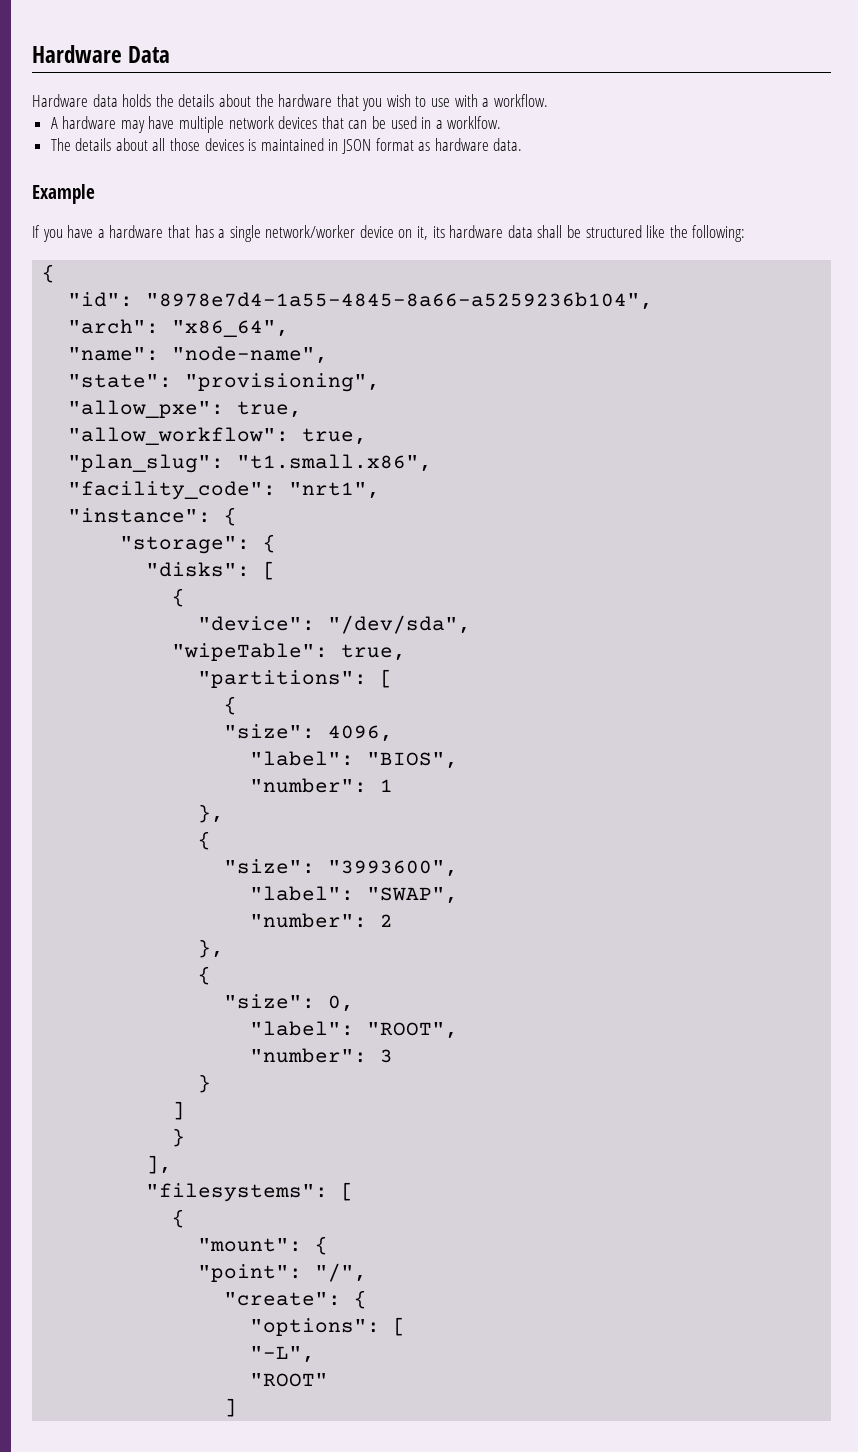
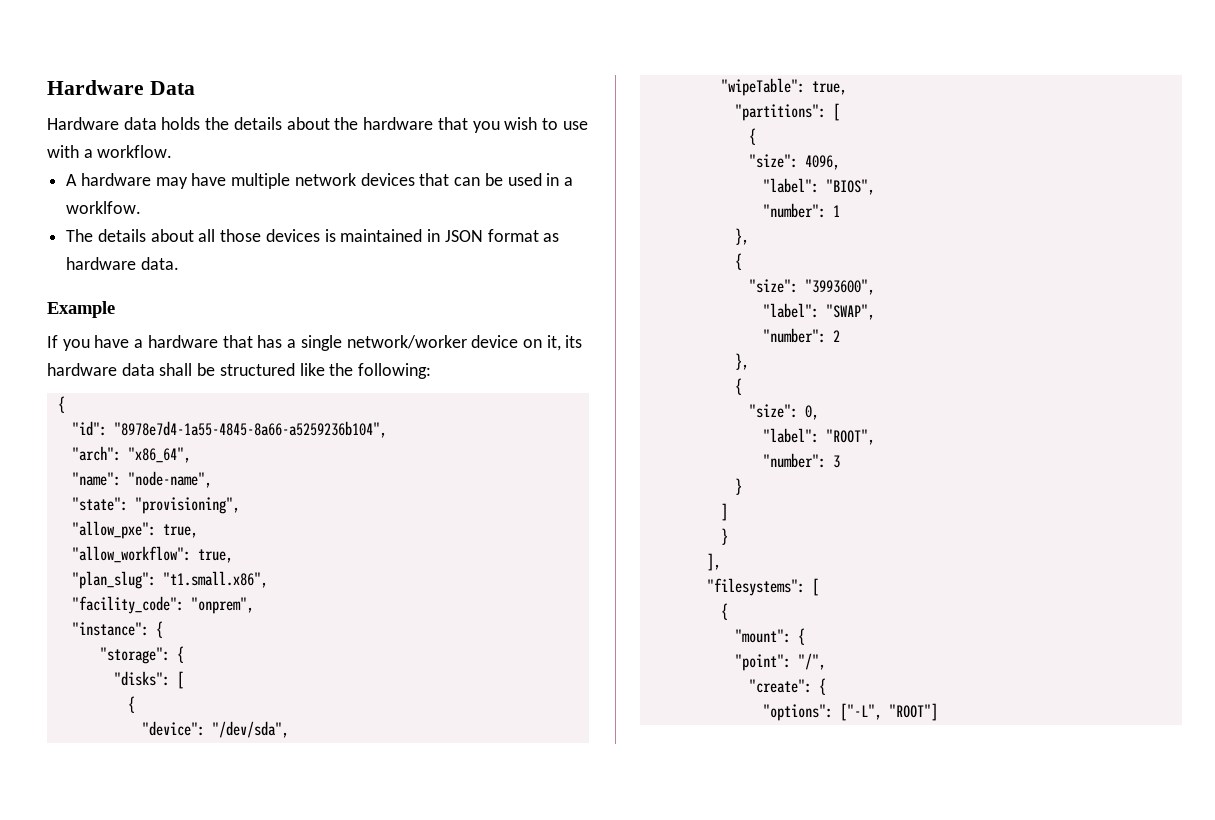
[289,482,381,499] "nrt1", -> [190,597,254,614] "onprem",
[393,1317,407,1336] [250,1346,316,1363] [250,1373,329,1387] [224,1398,238,1417] [ // "-L", // "ROOT" // ] -> [839,703,938,721] ["-L", "ROOT"]

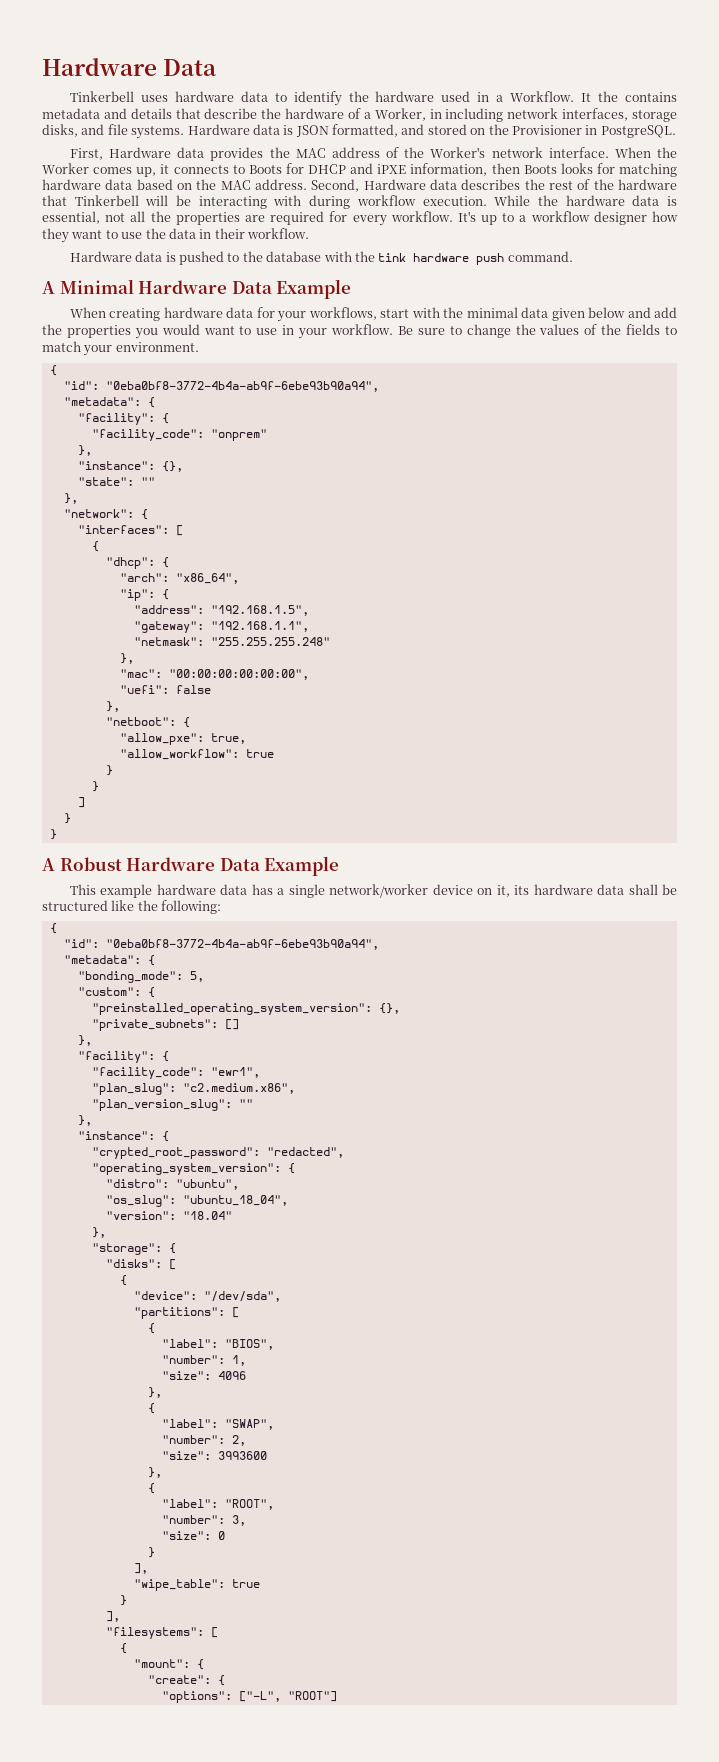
[47,117,588,133] [47,145,173,158] [66,173,573,189] [66,201,142,214] [66,229,560,242] [66,257,179,270] [47,301,115,318] [47,335,253,351] Hardware data holds the details about the hardware that you wish to use with a workflow. // A hardware may have multiple network devices that can be used in a worklfow. // The details about all those devices is maintained in JSON format as hardware data. // Example // If you have a hardware that -> [69,91,677,106] [42,108,677,122] [42,124,676,139] [69,147,677,161] [42,163,677,177] [42,179,678,192] [42,195,678,209] [42,211,678,226] [42,228,309,243] [69,251,573,265] [42,279,352,299] [69,307,678,322] [42,324,678,339] [42,341,199,356] [49,365,57,376] [63,381,379,392] [63,397,155,408] [77,413,169,425] [91,429,267,441] [77,445,92,456] [77,461,183,472] [77,477,155,486] [63,493,78,504] [63,509,148,520] [77,525,183,536] [91,541,99,552] [105,557,169,569] [119,573,239,584] [119,589,169,601] [133,605,309,616] [133,621,309,633] [133,637,330,646] [119,653,134,664] [119,669,309,680] [119,685,211,694] [105,701,120,712] [105,717,190,728] [119,733,246,745] [119,749,274,760] [105,765,113,776] [91,781,99,792] [77,797,85,808] [63,813,71,824] [49,829,57,840] [42,856,340,876] [69,884,248,898] Tinkerbell uses hardware data to identify the hardware used in a Workflow. It the contains metadata and details that describe the hardware of a Worker, in including network interfaces, storage disks, and file systems. Hardware data is JSON formatted, and stored on the Provisioner in PostgreSQL. // First, Hardware data provides the MAC address of the Worker's network interface. When the Worker comes up, it connects to Boots for DHCP and iPXE information, then Boots looks for matching hardware data based on the MAC address. Second, Hardware data describes the rest of the hardware that Tinkerbell will be interacting with during workflow execution. While the hardware data is essential, not all the properties are required for every workflow. It's up to a workflow designer how they want to use the data in their workflow. // Hardware data is pushed to the database with the tink hardware push command. // A Minimal Hardware Data Example // When creating hardware data for your workflows, start with the minimal data given below and add the properties you would want to use in your workflow. Be sure to change the values of the fields to match your environment. // { // "id": "0eba0bf8-3772-4b4a-ab9f-6ebe93b90a94", // "metadata": { // "facility": { // "facility_code": "onprem" // }, // "instance": {}, // "state": "" // }, // "network": { // "interfaces": [ // { // "dhcp": { // "arch": "x86_64", // "ip": { // "address": "192.168.1.5", // "gateway": "192.168.1.1", // "netmask": "255.255.255.248" // }, // "mac": "00:00:00:00:00:00", // "uefi": false // }, // "netboot": { // "allow_pxe": true, // "allow_workflow": true // } // } // ] // } // } // A Robust Hardware Data Example // This example hardware data
[113,421,387,438] [71,446,191,463] [71,471,212,488] [71,497,240,514] [71,521,198,539] [71,546,233,563] [71,571,268,589] [71,596,254,614] [71,621,163,638] "8978e7d4-1a55-4845-8a66-a5259236b104", // "arch": "x86_64", // "name": "node-name", // "state": "provisioning", // "allow_pxe": true, // "allow_workflow": true, // "plan_slug": "t1.small.x86", // "facility_code": "onprem", // "instance": { -> [105,939,379,950] [63,955,155,966] [77,971,204,983] [77,987,155,998] [91,1003,400,1015] [91,1019,239,1031] [77,1035,92,1046] [77,1051,169,1063] [91,1067,260,1079] [91,1083,295,1095] [91,1099,253,1111] [77,1115,92,1126] [77,1131,169,1142] [91,1147,344,1159] [91,1163,295,1175] [105,1179,239,1190] [105,1195,288,1207] [105,1211,232,1220] [91,1227,106,1238] "0eba0bf8-3772-4b4a-ab9f-6ebe93b90a94", // "metadata": { // "bonding_mode": 5, // "custom": { // "preinstalled_operating_system_version": {}, // "private_subnets": [] // }, // "facility": { // "facility_code": "ewr1", // "plan_slug": "c2.medium.x86", // "plan_version_slug": "" // }, // "instance": { // "crypted_root_password": "redacted", // "operating_system_version": { // "distro": "ubuntu", // "os_slug": "ubuntu_18_04", // "version": "18.04" // },
[720,78,847,96] // "wipeTable": true, -> (281, 1296) none
[748,154,840,170] // "size": 4096, -> (155, 1328) none
[832,205,840,217] [734,228,749,245] [734,253,742,270] [748,279,875,295] 1 // }, // { // "size": "3993600", -> [231,1355,246,1366] [161,1371,246,1380] [147,1387,162,1398] [147,1403,155,1414] 1, // "size": 4096 // }, // {
[832,330,840,342] [734,353,749,370] [734,378,742,395] [748,404,819,420] 2 // }, // { // "size": 0, -> [231,1435,246,1446] [161,1451,267,1460] [147,1467,162,1478] [147,1483,155,1494] 2, // "size": 3993600 // }, // {
[832,455,840,468] [734,478,742,495] [720,503,728,521] 3 // } // ] -> [231,1515,246,1526] [161,1531,225,1540] [147,1547,155,1558] [133,1563,148,1574] [133,1579,260,1591] 3, // "size": 0 // } // ], // "wipe_table": true
[734,653,826,671] // "point": "/", -> (204, 1664) none

